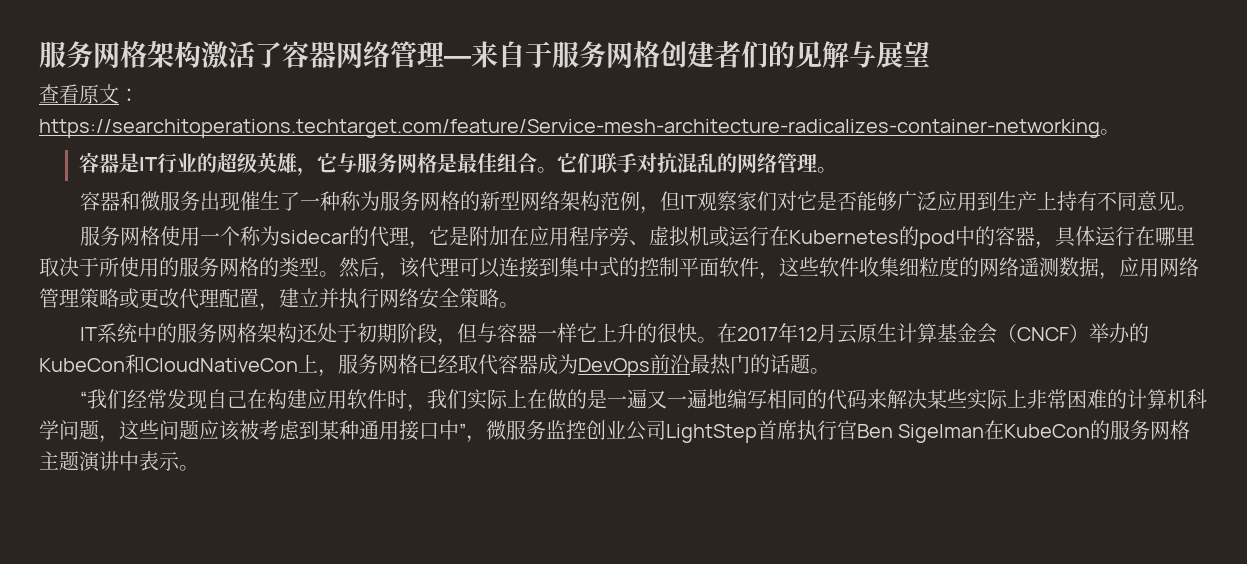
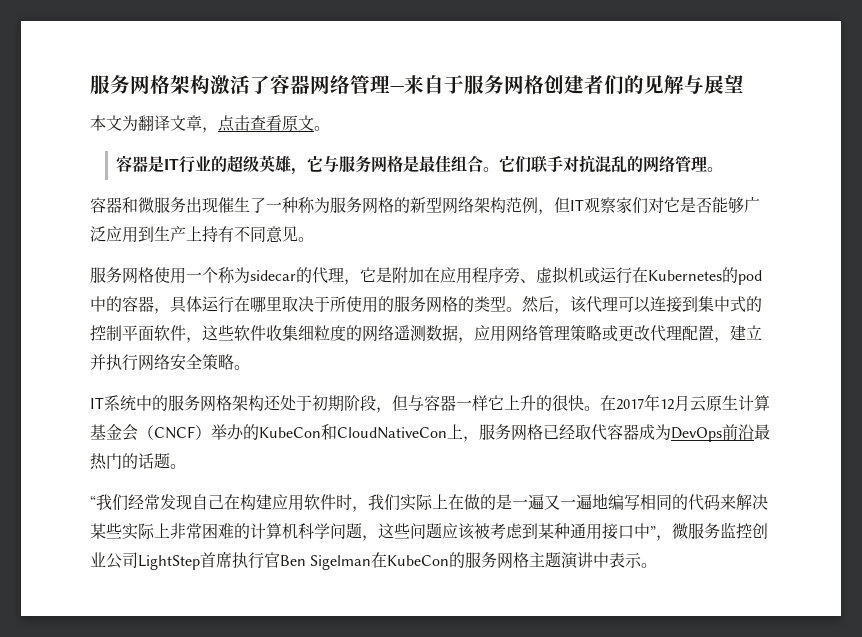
(930, 54) none -> [90,115,250,133] 本文为翻译文章，点击
[119,88,139,102] [39,119,1100,138] ：https://searchitoperations.techtarget.com/feature/Service-mesh-architecture-radicalizes-container-networking -> (314, 123) none

